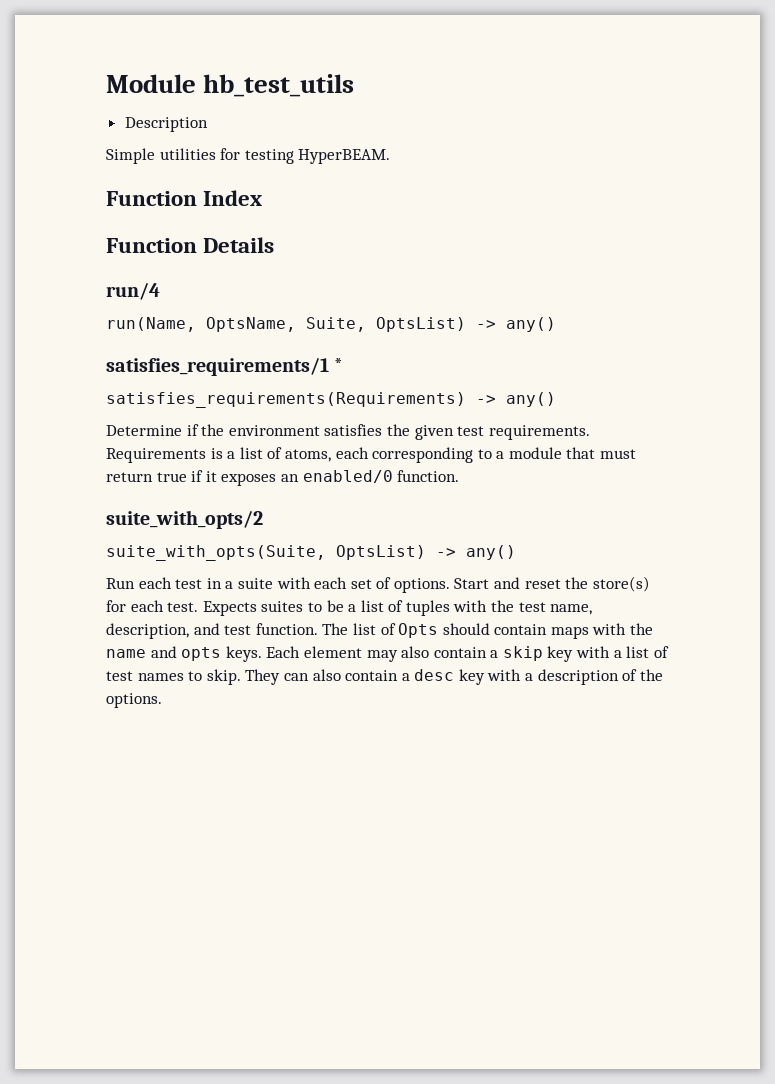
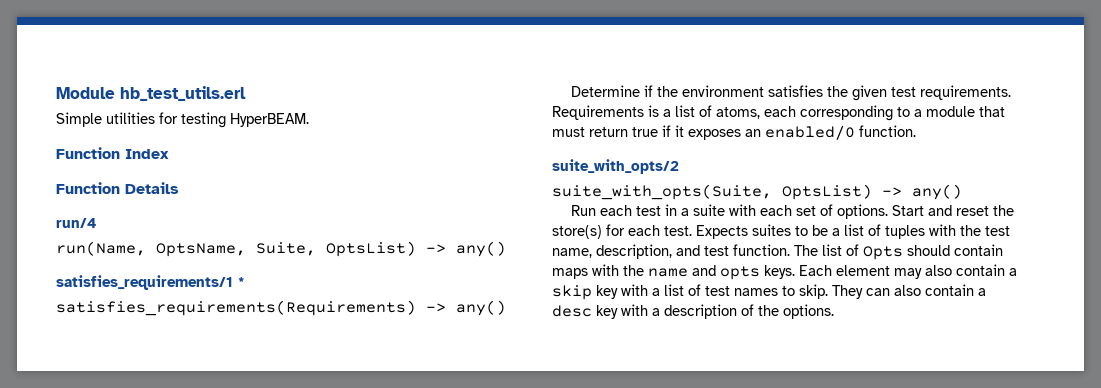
[203,74,355,97] [124,117,208,132] hb_test_utils // Description -> [120,86,246,101] hb_test_utils.erl

